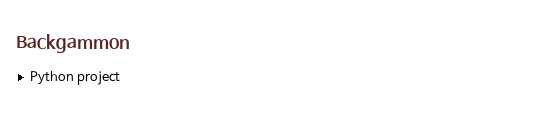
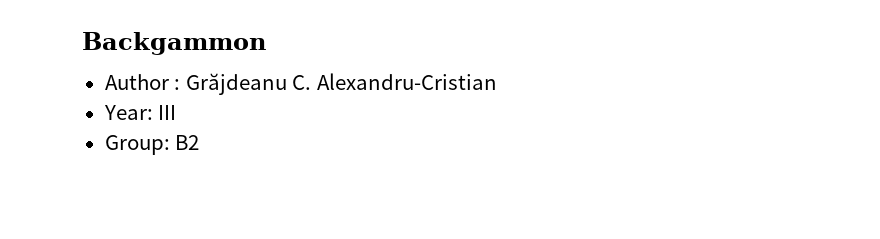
[29,71,121,85] Python project -> [104,73,497,95] [103,105,177,120] [104,135,200,155] Author : Grăjdeanu C. Alexandru-Cristian // Year: III // Group: B2

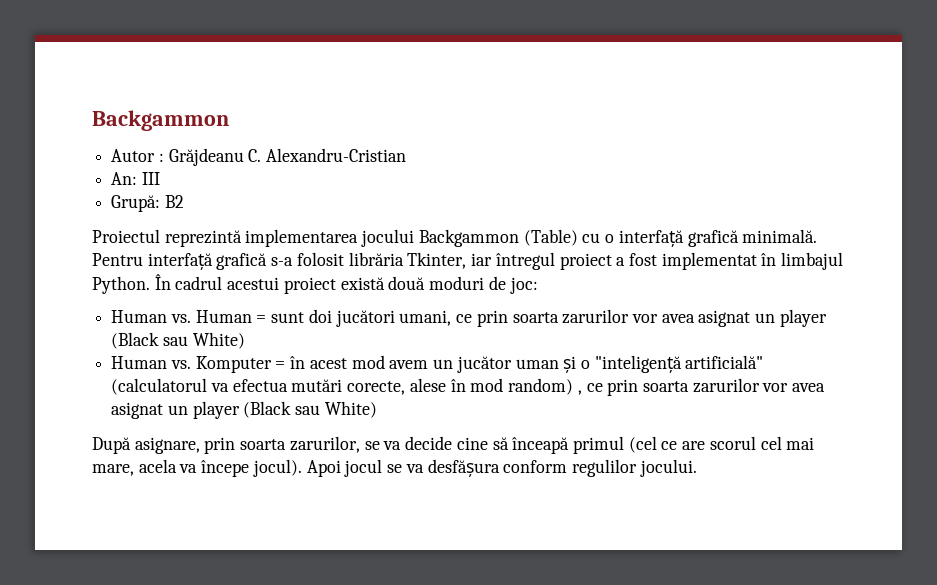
[104,74,169,90] Author -> [111,149,156,162] Autor
[103,105,153,120] Year: -> [111,172,138,185] An:
[104,135,170,155] Group: -> [111,195,161,212] Grupă:
(200, 142) none -> [92,229,818,247] [92,252,844,270] [92,274,538,294] [111,309,827,327] [111,332,245,349] [111,355,764,373] [111,378,826,396] [111,401,377,419] [92,436,815,454] [92,459,697,477] // Proiectul reprezintă implementarea jocului Backgammon (Table) cu o interfață grafică minimală. Pentru interfață grafică s-a folosit librăria Tkinter, iar întregul proiect a fost implementat în limbajul Python. În cadrul acestui proiect există două moduri de joc: // Human vs. Human = sunt doi jucători umani, ce prin soarta zarurilor vor avea asignat un player (Black sau White) // Human vs. Komputer = în acest mod avem un jucător uman și o "inteligență artificială" (calculatorul va efectua mutări corecte, alese în mod random) , ce prin soarta zarurilor vor avea asignat un player (Black sau White) // După asignare, prin soarta zarurilor, se va decide cine să înceapă primul (cel ce are scorul cel mai mare, acela va începe jocul). Apoi jocul se va desfășura conform regulilor jocului.

